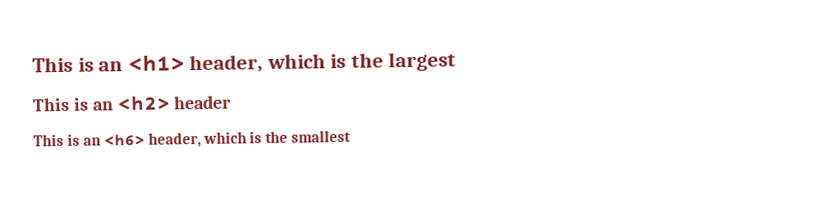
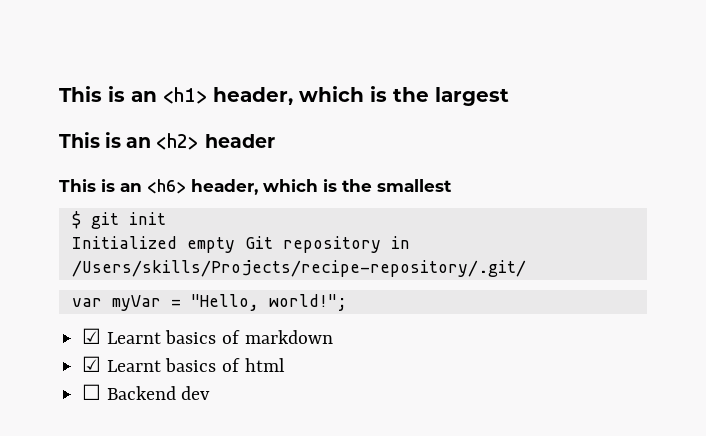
(352, 136) none -> [71,211,166,229] [71,236,410,253] [71,260,526,277] [71,294,347,311] [82,328,333,344] [82,356,285,372] [82,384,211,400] // $ git init // Initialized empty Git repository in /Users/skills/Projects/recipe-repository/.git/ // var myVar = "Hello, world!"; // ☑ Learnt basics of markdown // ☑ Learnt basics of html // ☐ Backend dev

